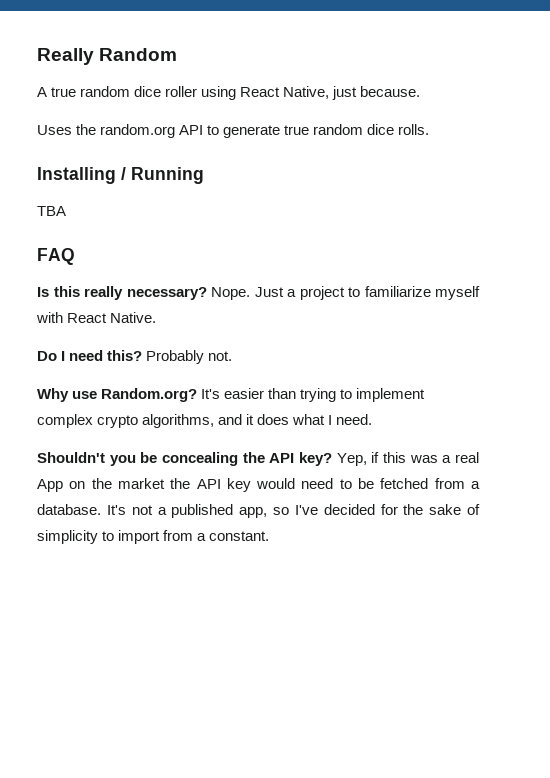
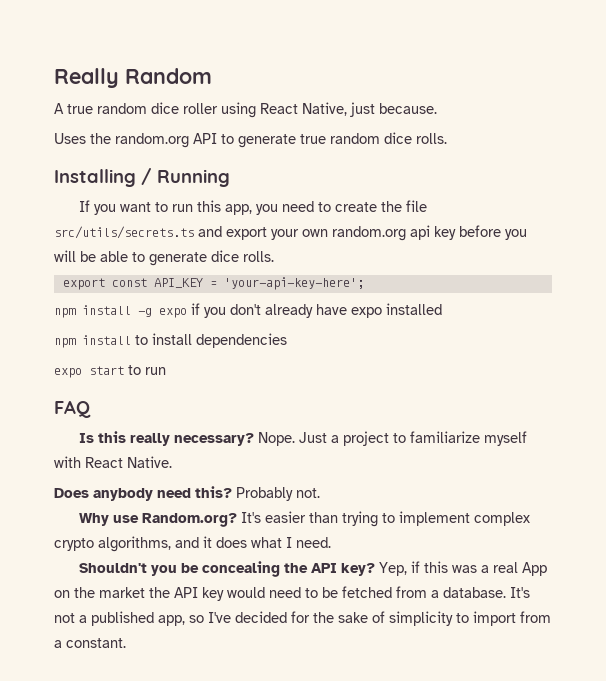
[37,206,66,216] TBA -> [79,200,428,215] [54,225,527,241] [54,250,274,266] [62,277,364,290] [54,303,442,318] [54,333,287,348] [54,365,166,378] If you want to run this app, you need to create the file src/utils/secrets.ts and export your own random.org api key before you will be able to generate dice rolls. // export const API_KEY = 'your-api-key-here'; // npm install -g expo if you don't already have expo installed // npm install to install dependencies // expo start to run
[37,351,66,361] Do I -> [54,488,153,501] Does anybody

